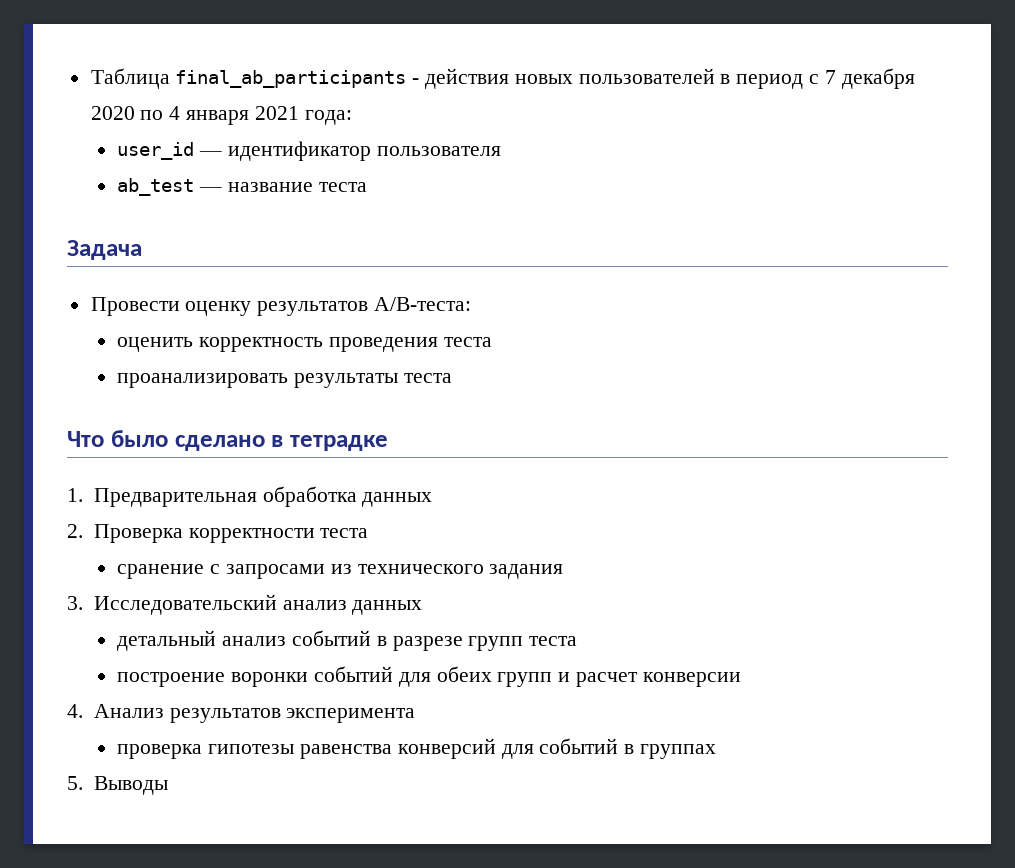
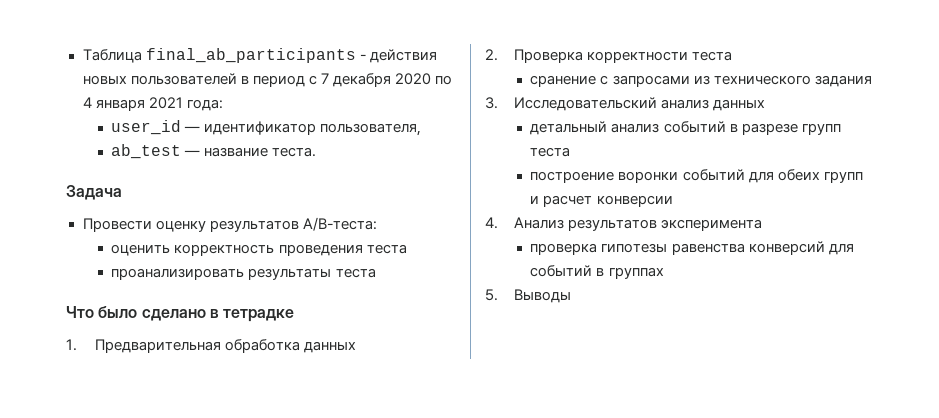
[376,146,501,156] пользователя -> [319,123,421,136] пользователя,
[318,182,367,192] теста -> [271,147,316,157] теста.

